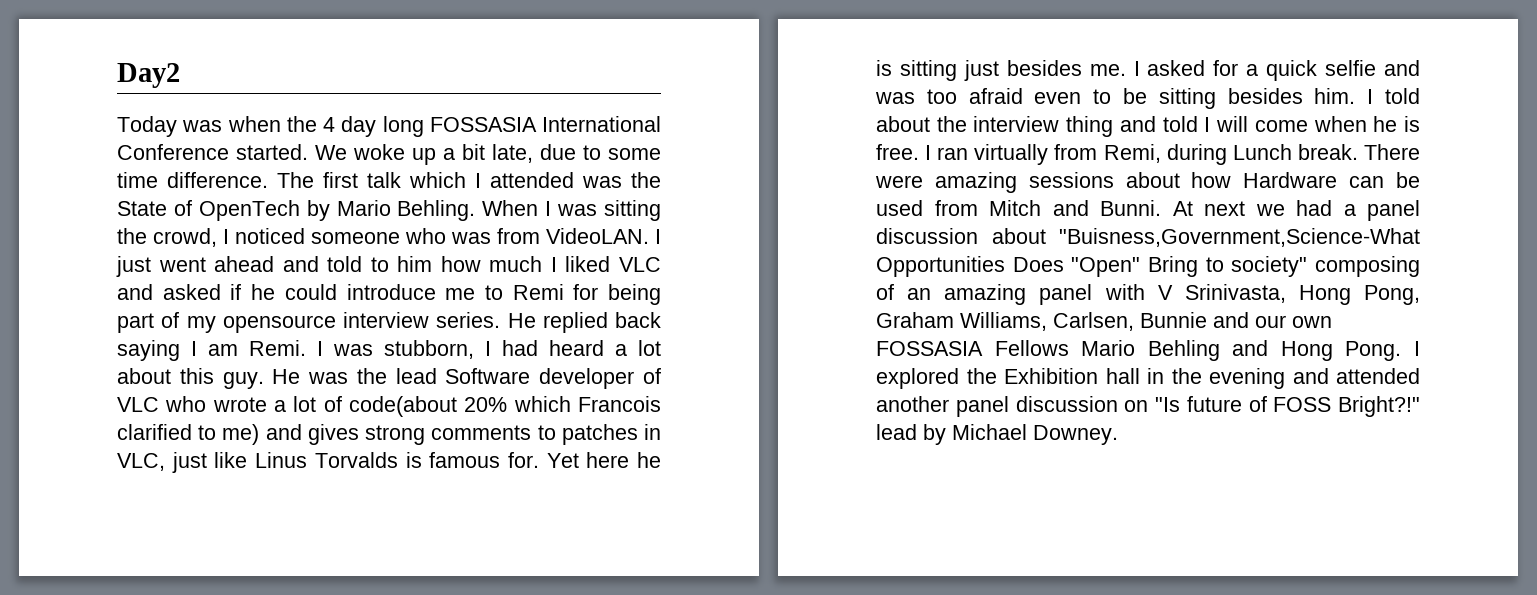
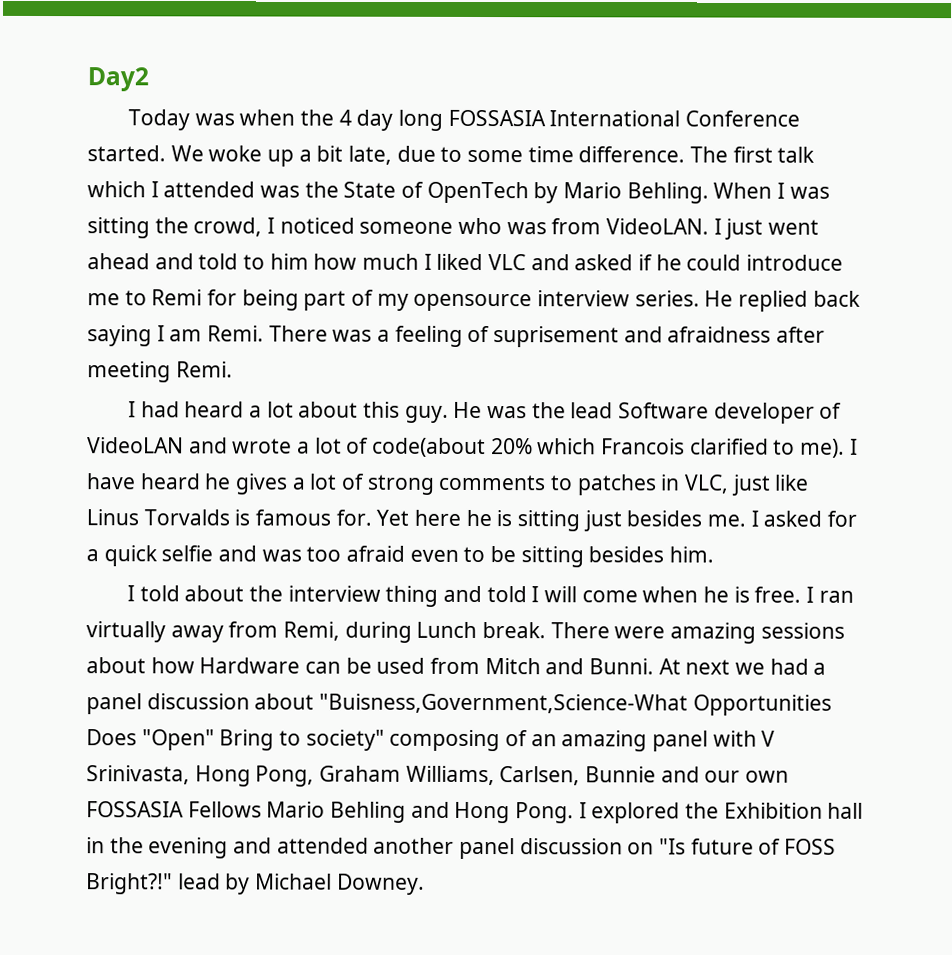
[317,340,474,359] I was stubborn, -> [268,325,826,348] [87,361,233,383] There was a feeling of suprisement and afraidness after meeting Remi. //
[117,396,207,412] VLC who -> [87,437,228,454] VideoLAN and
[222,424,359,445] me) and gives -> [800,438,858,458] [86,473,366,495] me). I have heard he gives a lot of
(1356, 96) none -> (715, 554) //
(1049, 154) none -> [170,625,224,643] away

